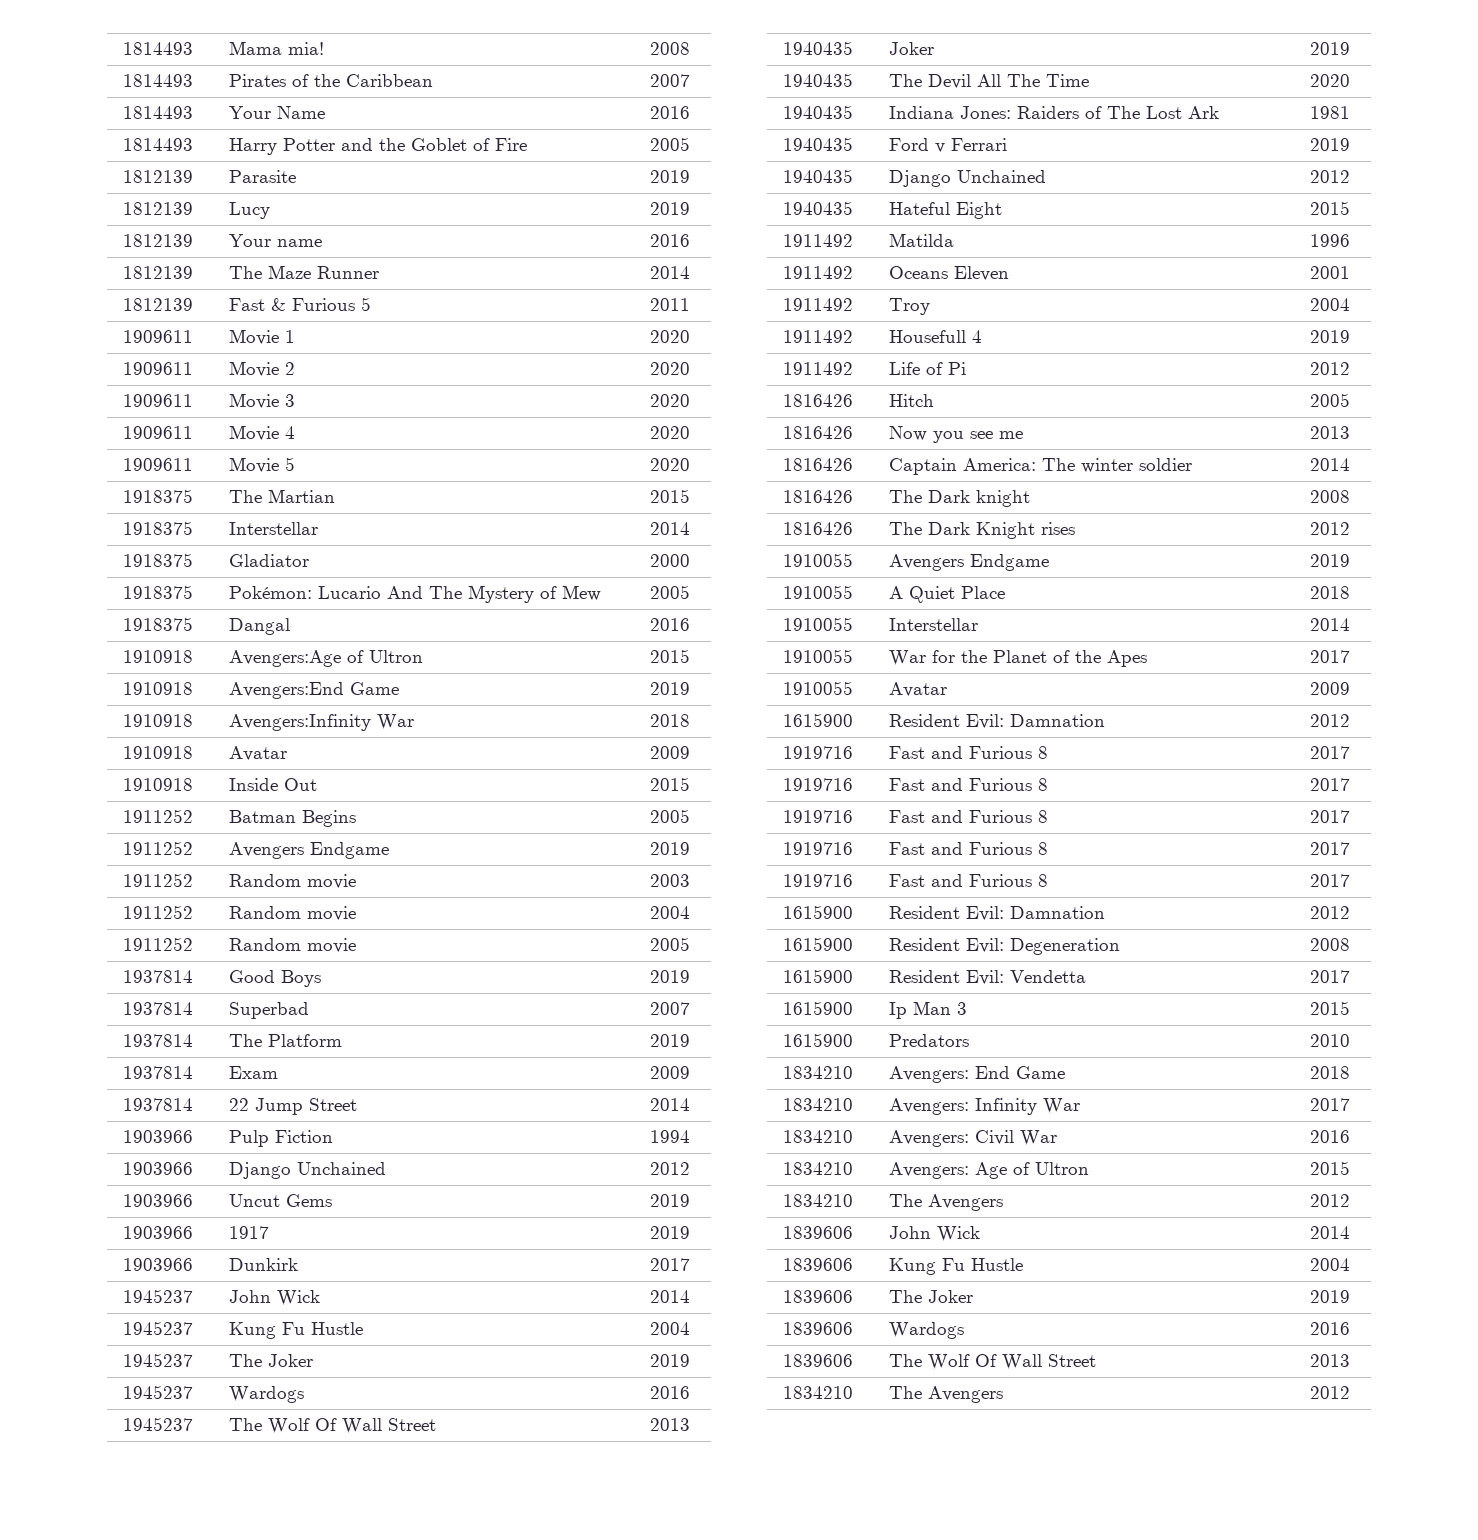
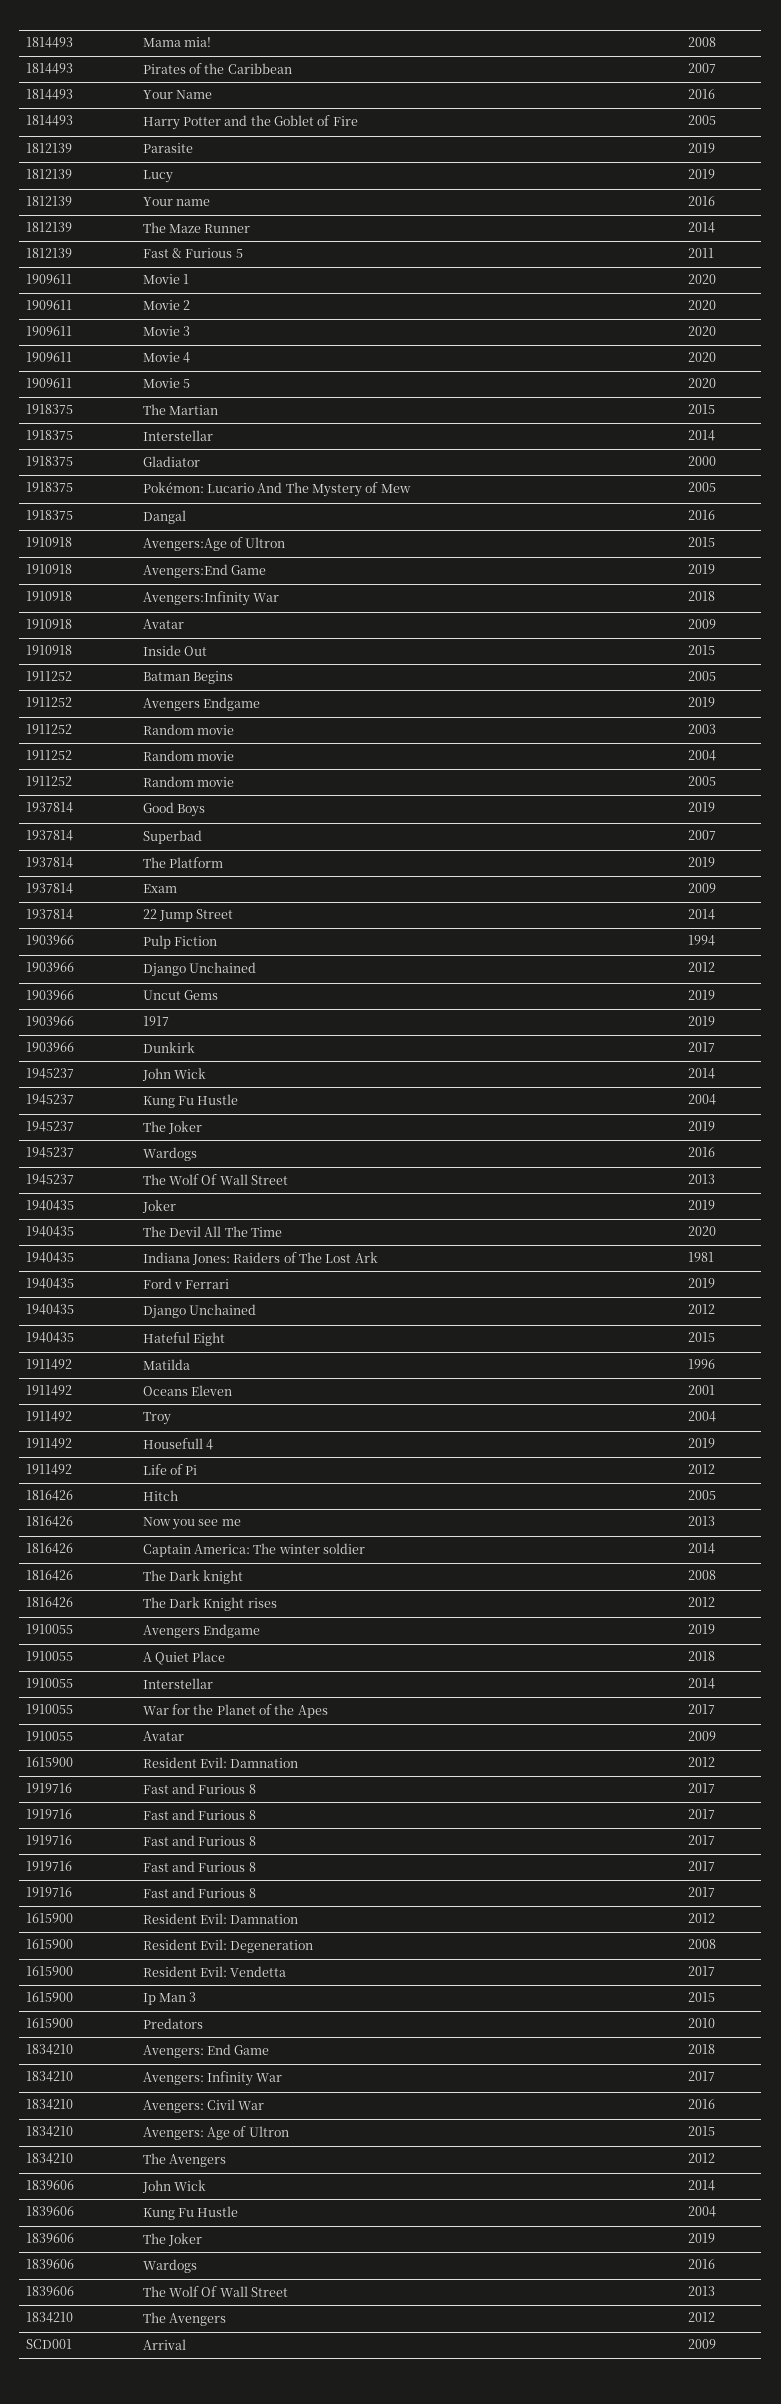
(1350, 1392) none -> [25,2339,72,2349] [142,2339,186,2350] [687,2339,716,2349] // SCD001 | Arrival | 2009

